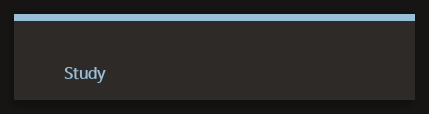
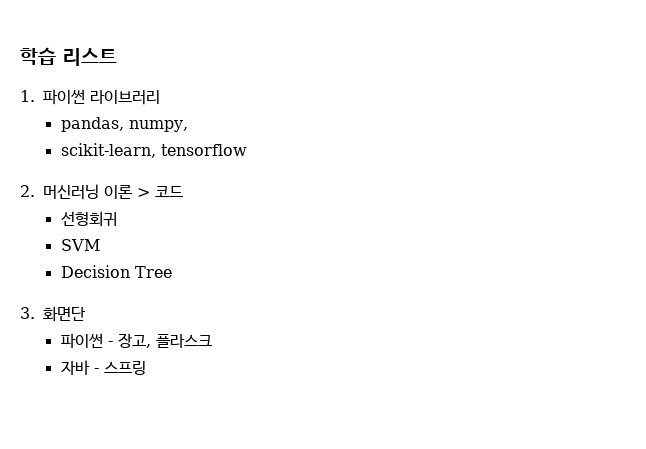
[64,67,106,84] Study -> [20,47,117,66] [20,89,161,105] [60,117,188,132] [60,143,247,158] [20,184,184,200] [60,211,117,227] [60,239,100,251] [60,265,172,278] [20,306,87,322] [60,333,212,349] [60,360,146,375] 학습 리스트 // 1. 파이썬 라이브러리 // pandas, numpy, // scikit-learn, tensorflow // 2. 머신러닝 이론 > 코드 // 선형회귀 // SVM // Decision Tree // 3. 화면단 // 파이썬 - 장고, 플라스크 // 자바 - 스프링

